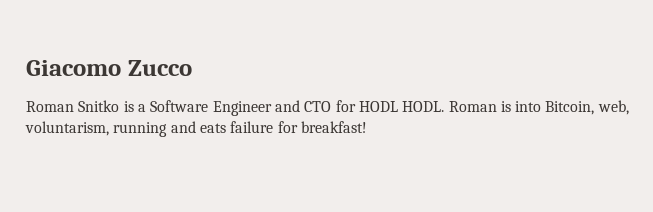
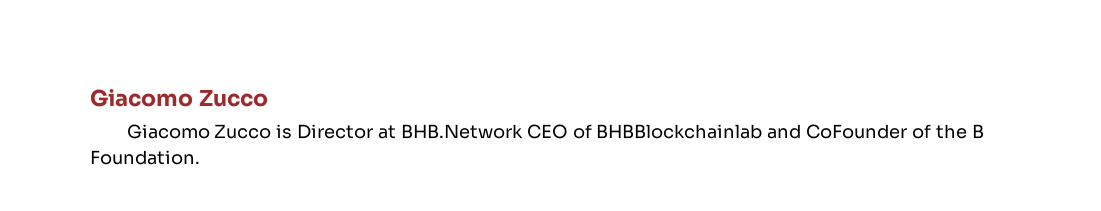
[26,100,629,116] [25,121,367,137] Roman Snitko is a Software Engineer and CTO for HODL HODL. Roman is into Bitcoin, web, voluntarism, running and eats failure for breakfast! -> [126,124,984,139] [90,150,200,165] Giacomo Zucco is Director at BHB.Network CEO of BHBBlockchainlab and CoFounder of the B Foundation.

